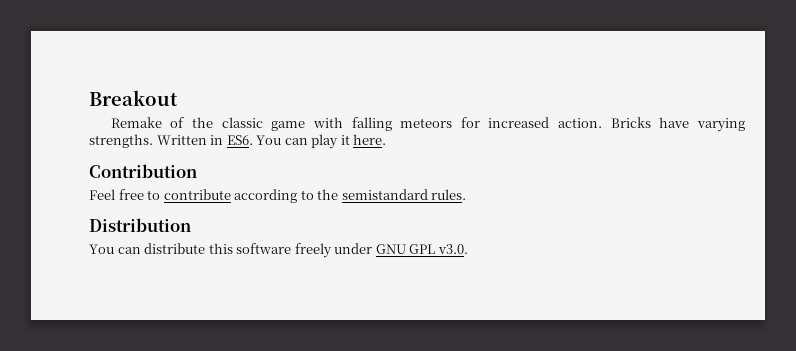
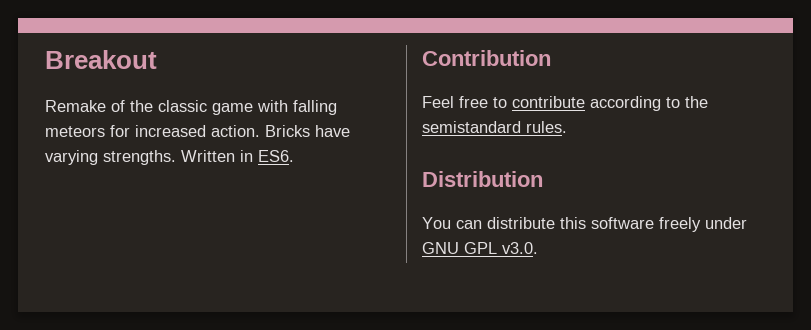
[256,134,387,149] You can play it here. -> (294, 156) none

